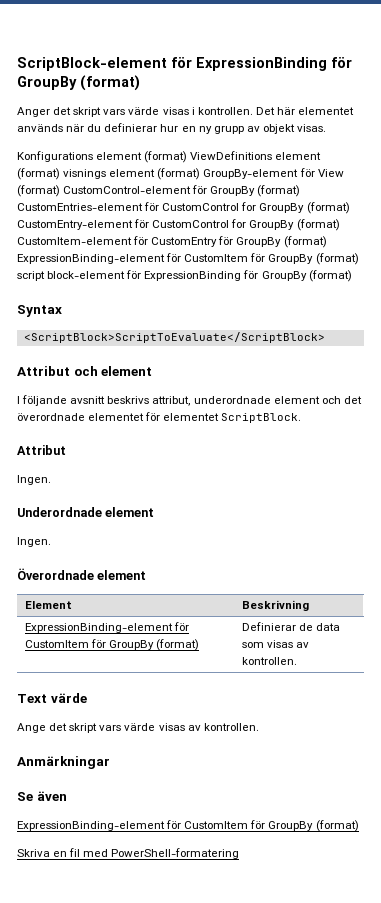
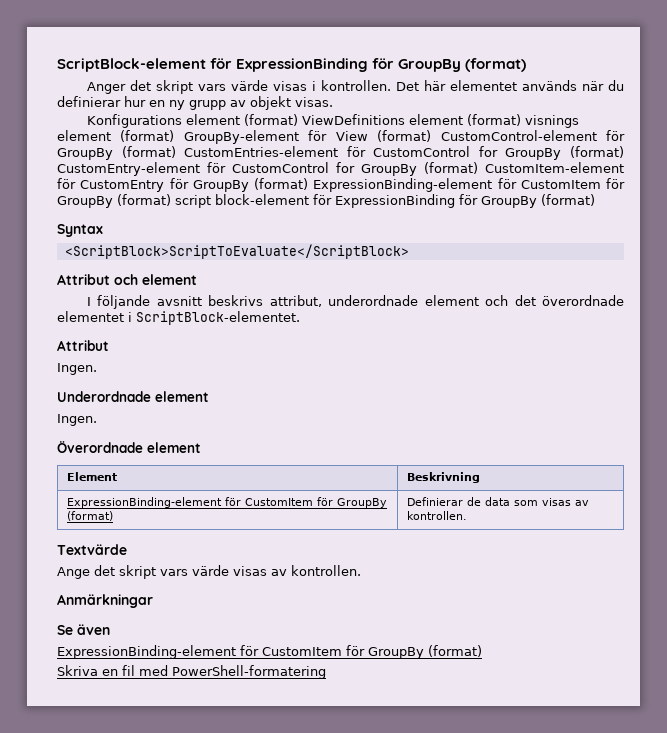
[145,412,302,423] för elementet ScriptBlock. -> [128,311,300,325] i ScriptBlock-elementet.
[17,693,87,703] Text värde -> [57,544,127,555] Textvärde

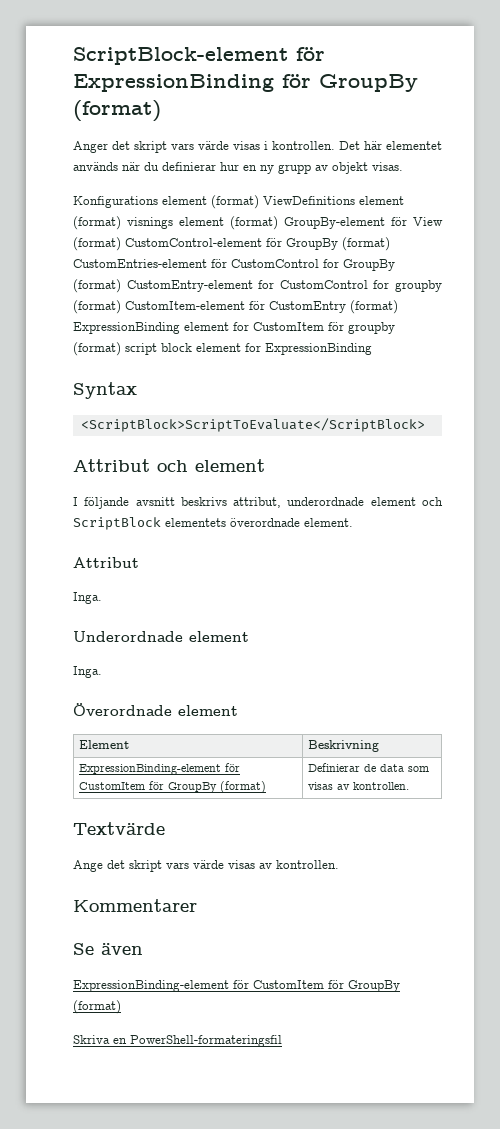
[207,162,417,176] för CustomControl for GroupBy -> [258,280,442,292] for CustomControl for groupby
[169,178,625,192] [57,196,113,208] för GroupBy (format) ExpressionBinding-element för CustomItem för GroupBy -> [350,300,398,314] [73,322,395,334] (format) ExpressionBinding element for CustomItem för groupby
[215,194,595,208] block-element för ExpressionBinding för GroupBy (format) -> [161,343,372,355] block element for ExpressionBinding
[514,295,624,306] [57,311,300,325] det överordnade elementet i ScriptBlock-elementet. -> [73,517,353,530] ScriptBlock elementets överordnade element.
[57,363,97,375] Ingen. -> [73,592,102,604] Inga.
[57,414,97,426] Ingen. -> [73,666,102,678] Inga.
[57,594,153,608] Anmärkningar -> [73,899,197,912] Kommentarer
[122,665,326,679] fil med PowerShell-formatering -> [130,1035,282,1047] PowerShell-formateringsfil

